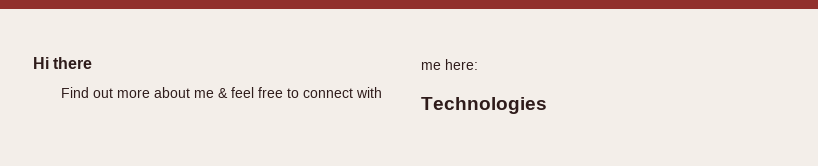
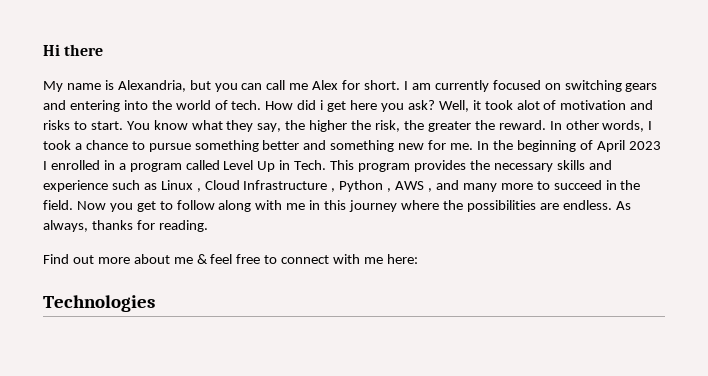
(93, 63) none -> [43,80,658,92] [43,100,654,112] [43,120,653,132] [43,140,661,152] [43,160,612,172] [43,180,641,192] [43,200,631,212] [43,220,208,232] // My name is Alexandria, but you can call me Alex for short. I am currently focused on switching gears and entering into the world of tech. How did i get here you ask? Well, it took alot of motivation and risks to start. You know what they say, the higher the risk, the greater the reward. In other words, I took a chance to pursue something better and something new for me. In the beginning of April 2023 I enrolled in a program called Level Up in Tech. This program provides the necessary skills and experience such as Linux , Cloud Infrastructure , Python , AWS , and many more to succeed in the field. Now you get to follow along with me in this journey where the possibilities are endless. As always, thanks for reading.

